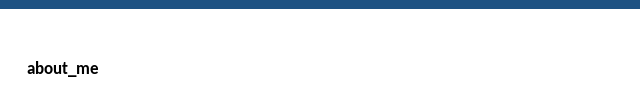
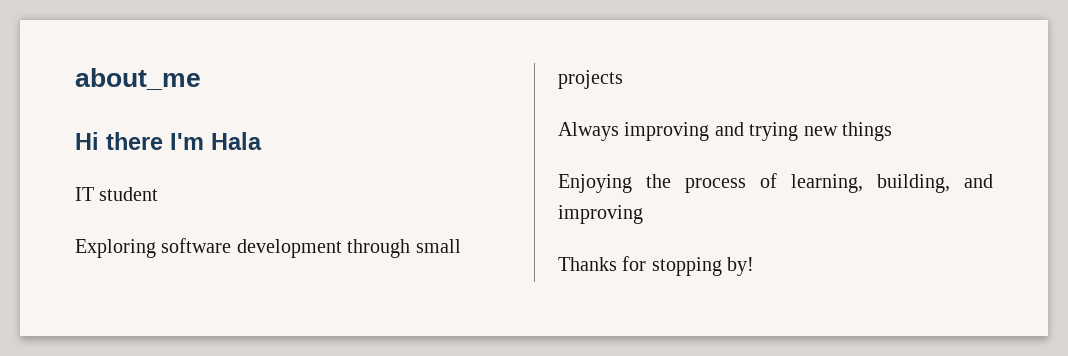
(99, 69) none -> [75,132,262,150] [75,187,159,201] [75,238,461,258] [558,70,623,89] [558,122,892,141] [558,173,993,193] [558,205,643,224] [558,256,755,276] // Hi there I'm Hala // IT student // Exploring software development through small projects // Always improving and trying new things // Enjoying the process of learning, building, and improving // Thanks for stopping by!

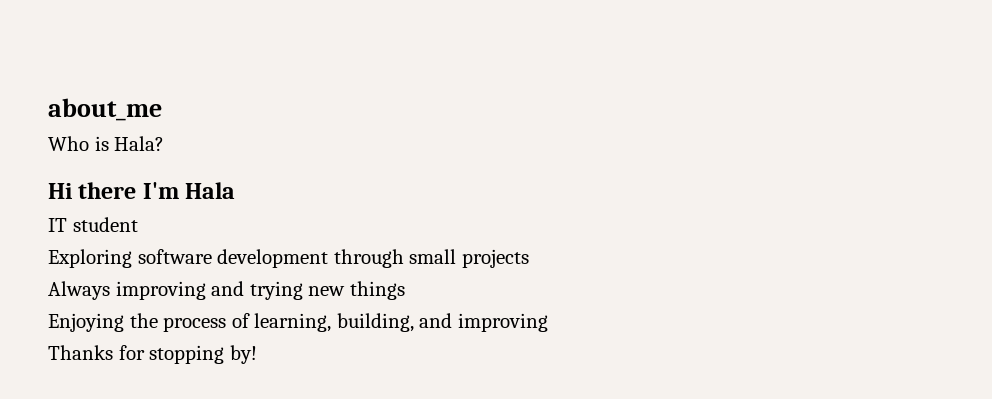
(201, 79) none -> [48,136,165,151] // Who is Hala?

